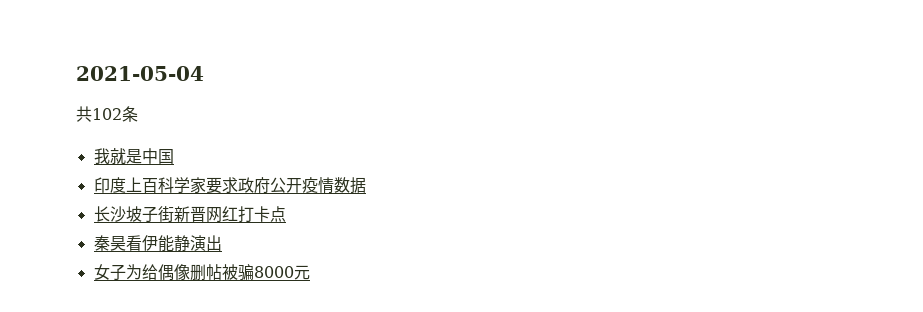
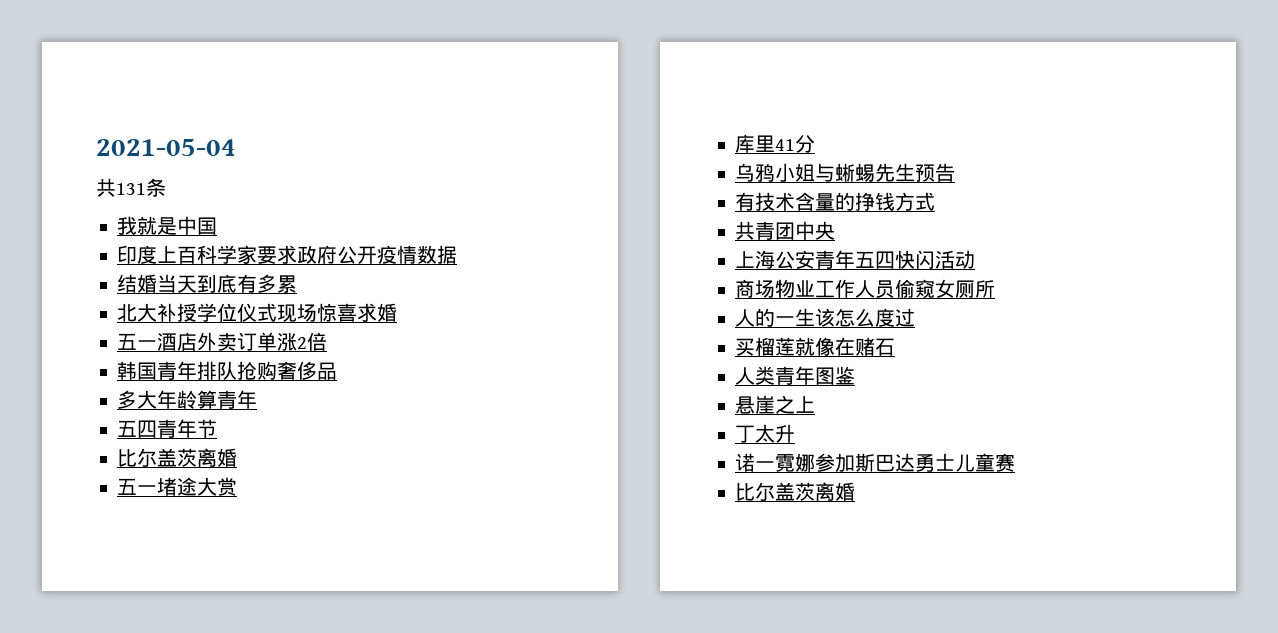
[92,108,122,120] 102 -> [116,183,146,195] 131
[93,206,286,223] [93,235,222,252] [93,264,310,281] 长沙坡子街新晋网红打卡点 // 秦昊看伊能静演出 // 女子为给偶像删帖被骗8000元 -> [117,274,298,293] [117,303,398,323] [117,332,328,351] [117,361,338,380] [117,390,258,409] [117,419,218,438] [117,448,238,467] [117,477,238,496] [735,134,816,153] [735,163,956,182] [735,192,936,211] [735,221,836,240] [735,250,976,269] [735,279,996,299] [735,308,916,327] [735,337,896,356] [735,366,856,385] [735,395,816,414] [735,424,796,443] [735,453,1016,473] [735,482,856,501] 结婚当天到底有多累 // 北大补授学位仪式现场惊喜求婚 // 五一酒店外卖订单涨2倍 // 韩国青年排队抢购奢侈品 // 多大年龄算青年 // 五四青年节 // 比尔盖茨离婚 // 五一堵途大赏 // 库里41分 // 乌鸦小姐与蜥蜴先生预告 // 有技术含量的挣钱方式 // 共青团中央 // 上海公安青年五四快闪活动 // 商场物业工作人员偷窥女厕所 // 人的一生该怎么度过 // 买榴莲就像在赌石 // 人类青年图鉴 // 悬崖之上 // 丁太升 // 诺一霓娜参加斯巴达勇士儿童赛 // 比尔盖茨离婚

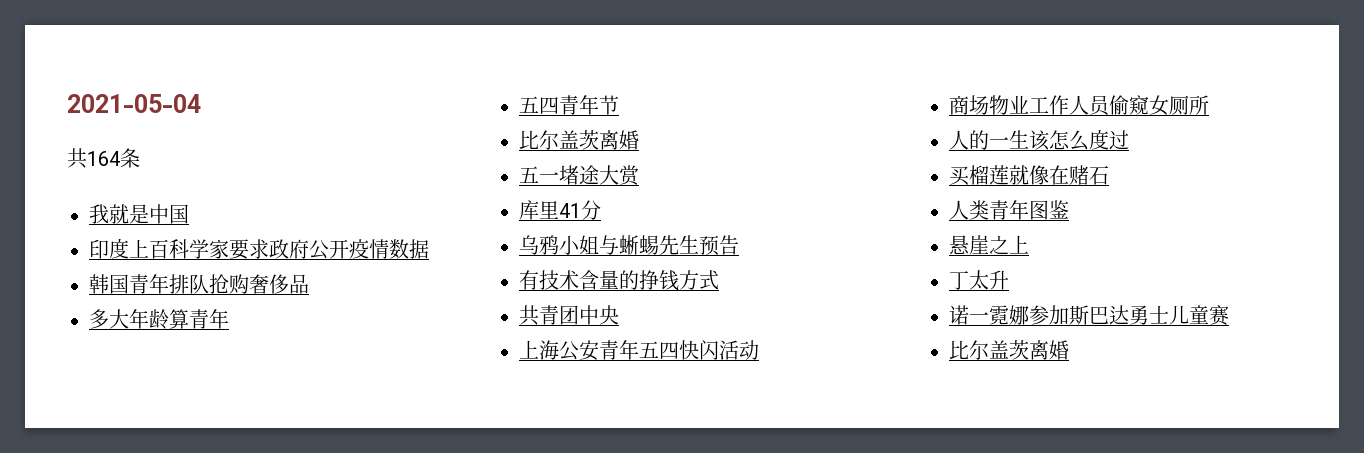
[116,183,146,195] 131 -> [87,151,120,166] 164
[117,274,298,293] [117,303,398,323] [117,332,328,351] // 结婚当天到底有多累 // 北大补授学位仪式现场惊喜求婚 // 五一酒店外卖订单涨2倍 -> (429, 249) none

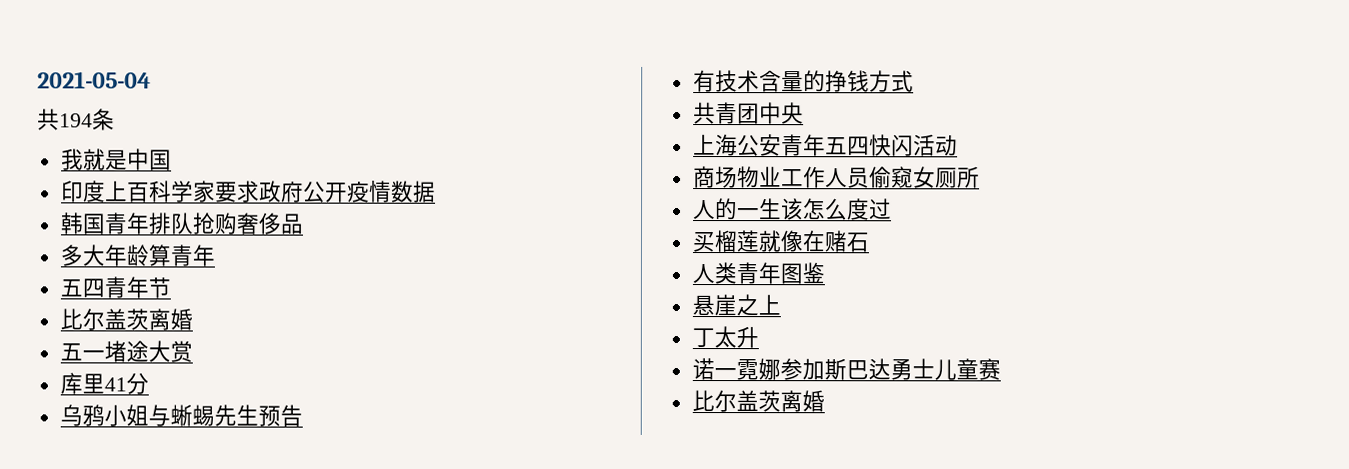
[87,151,120,166] 164 -> [59,113,93,128] 194

